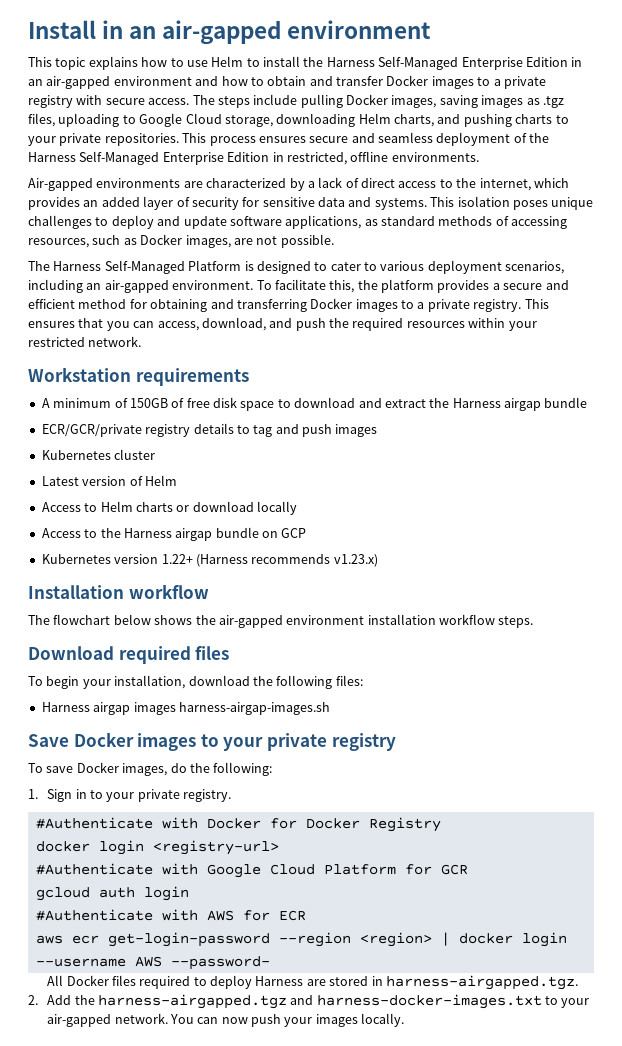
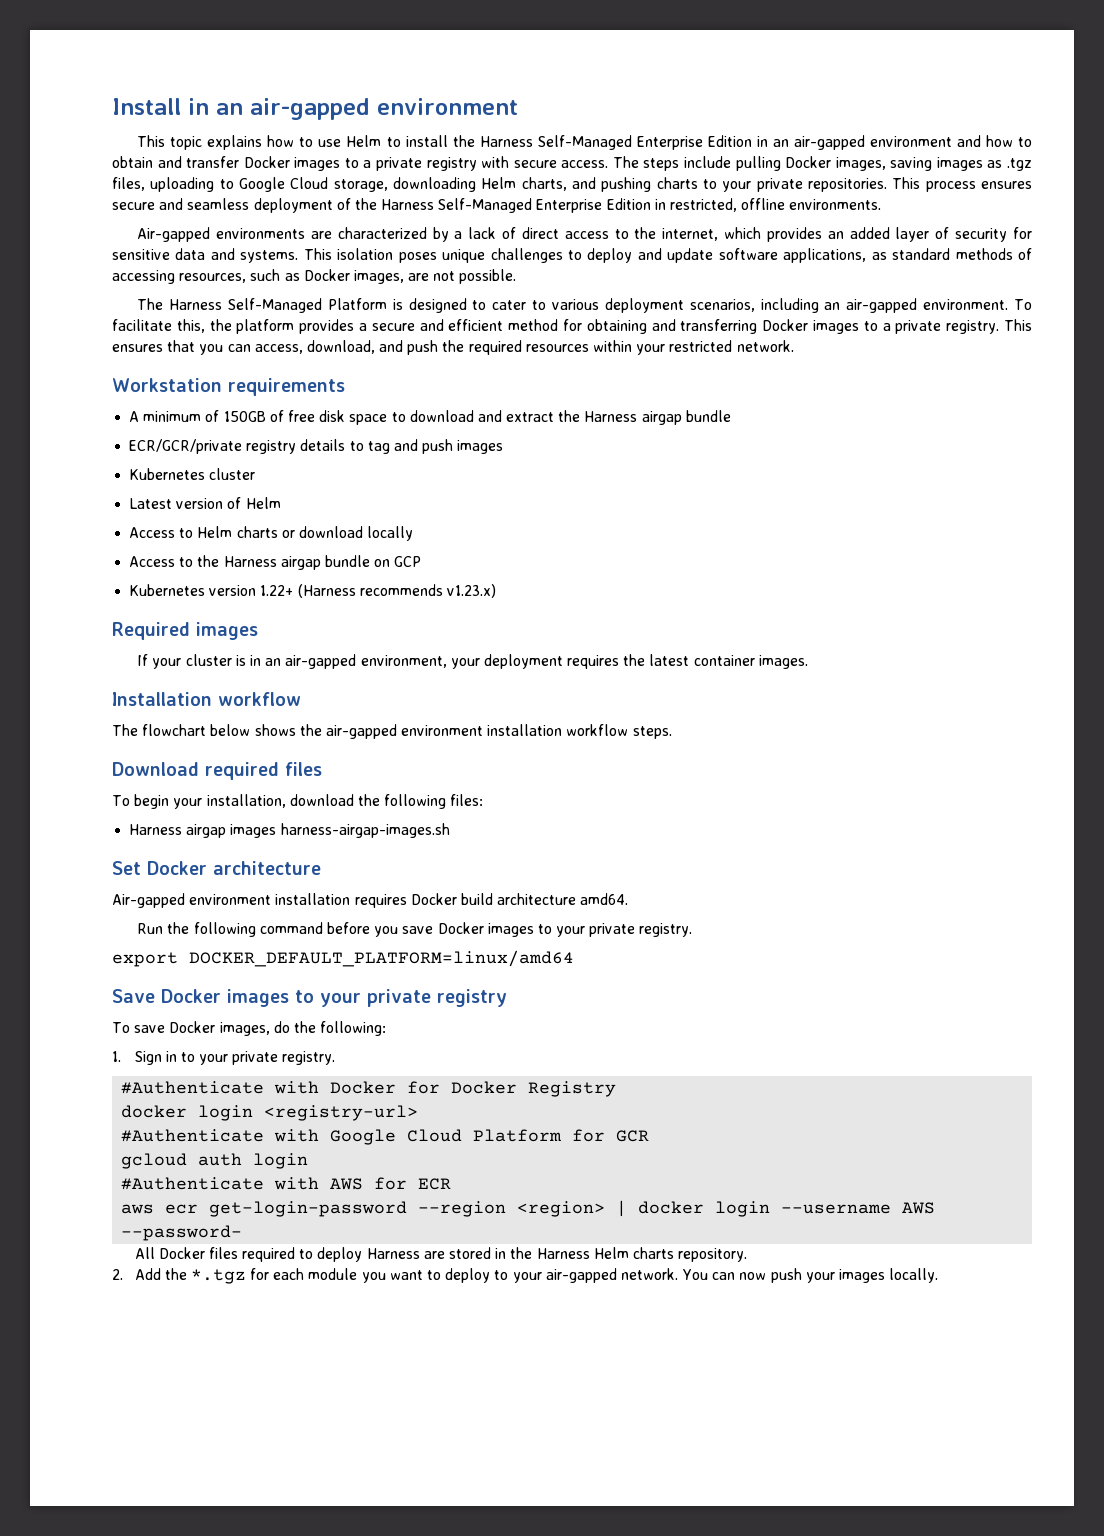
(378, 560) none -> [112,622,258,640] [137,654,808,669] // Required images // If your cluster is in an air-gapped environment, your deployment requires the latest container images.
(330, 708) none -> [112,861,321,875] [112,893,629,908] [137,922,693,937] [112,950,574,967] // Set Docker architecture // Air-gapped environment installation requires Docker build architecture amd64. // Run the following command before you save Docker images to your private registry. // export DOCKER_DEFAULT_PLATFORM=linux/amd64
[385,975,578,990] [28,994,542,1009] harness-airgapped.tgz. // 2. Add the harness-airgapped.tgz and harness-docker-images.txt -> [510,1247,748,1262] [112,1268,491,1284] the Harness Helm charts repository. // 2. Add the *.tgz for each module you want to deploy

